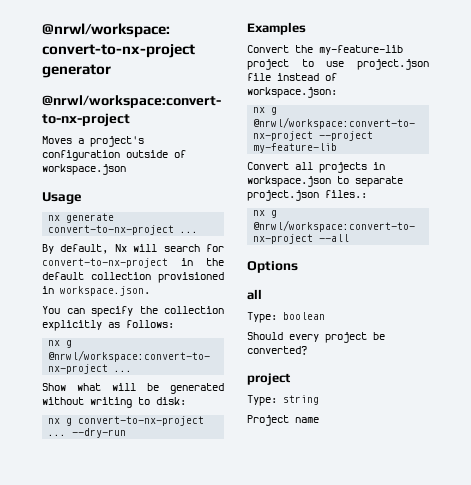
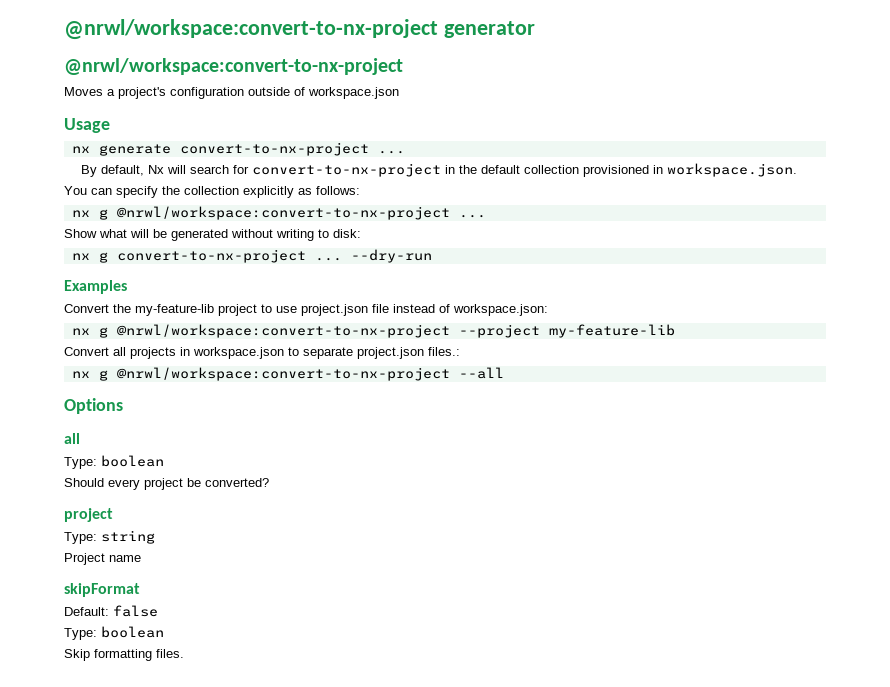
(319, 420) none -> [64,583,140,597] [64,605,158,617] [64,626,164,640] [64,649,184,661] // skipFormat // Default: false // Type: boolean // Skip formatting files.

